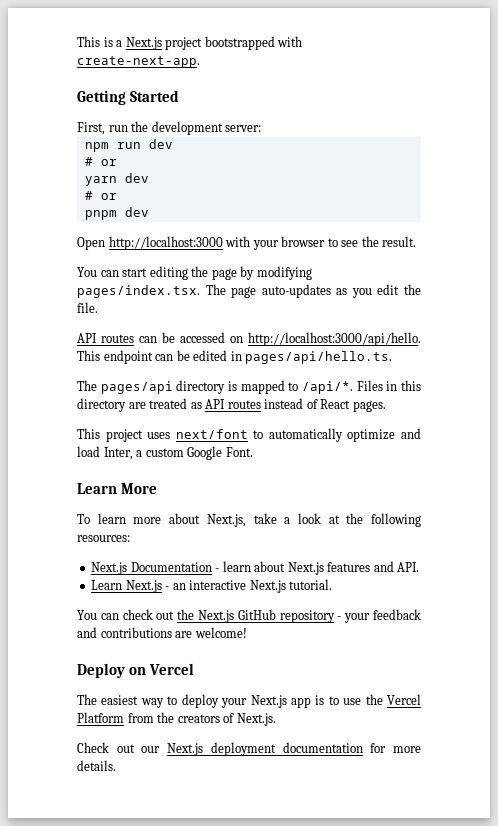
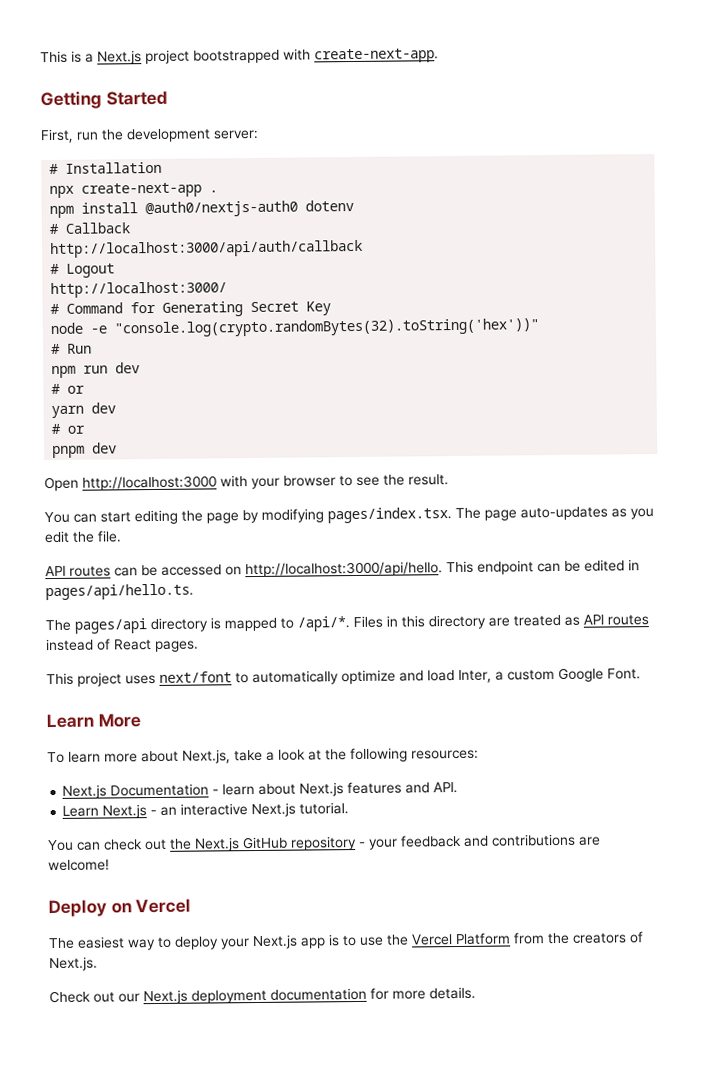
(262, 128) none -> [49,161,163,175] [49,182,219,199] [49,199,355,219] [49,222,131,235] [50,239,364,259] [50,263,116,278] [50,281,228,299] [50,301,332,317] [50,318,540,338] [51,343,93,355] // # Installation // npx create-next-app . // npm install @auth0/nextjs-auth0 dotenv // # Callback // http://localhost:3000/api/auth/callback // # Logout // http://localhost:3000/ // # Command for Generating Secret Key // node -e "console.log(crypto.randomBytes(32).toString('hex'))" // # Run

